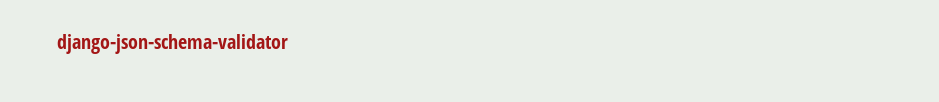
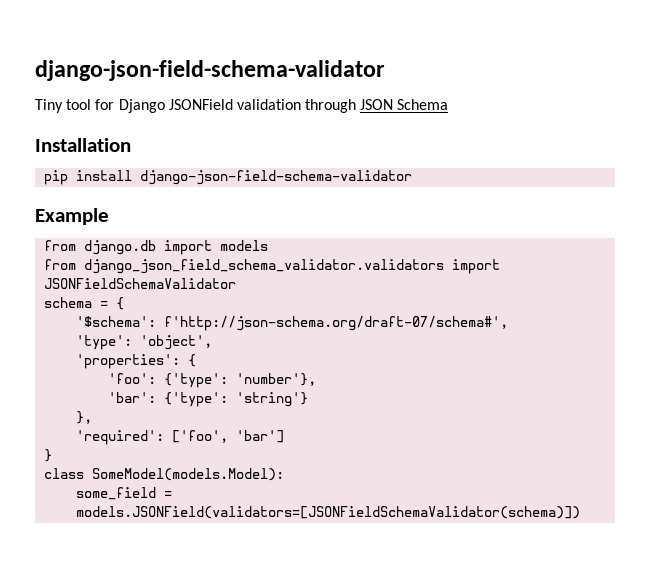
[57,34,288,54] django-json-schema-validator -> [35,60,385,81] [35,99,449,113] [35,138,131,152] [44,170,413,185] [35,208,109,225] [44,240,269,255] [44,259,501,274] [44,278,237,289] [44,297,125,310] [76,316,509,331] [76,335,213,350] [76,354,197,369] [108,373,317,388] [108,392,309,407] [76,411,93,424] [76,430,285,445] [44,449,53,462] [44,468,285,481] [76,487,173,500] [76,506,581,519] django-json-field-schema-validator // Tiny tool for Django JSONField validation through JSON Schema // Installation // pip install django-json-field-schema-validator // Example // from django.db import models // from django_json_field_schema_validator.validators import JSONFieldSchemaValidator // schema = { // '$schema': f'http://json-schema.org/draft-07/schema#', // 'type': 'object', // 'properties': { // 'foo': {'type': 'number'}, // 'bar': {'type': 'string'} // }, // 'required': ['foo', 'bar'] // } // class SomeModel(models.Model): // some_field = models.JSONField(validators=[JSONFieldSchemaValidator(schema)])

